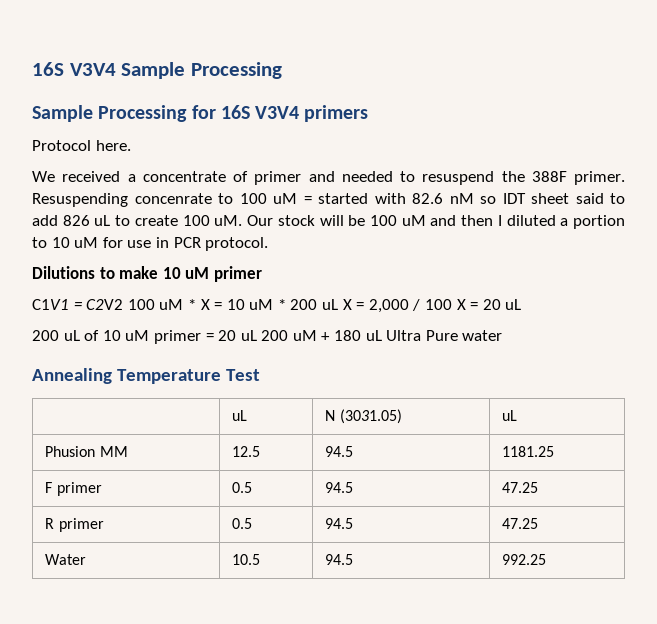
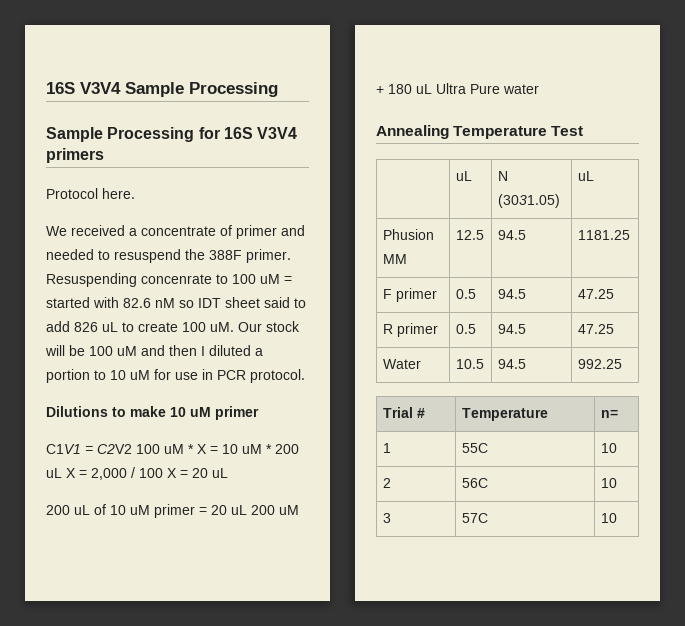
(547, 559) none -> [382,407,425,418] [461,408,548,421] [600,410,618,418] [382,443,391,453] [461,443,488,453] [600,443,617,453] [382,478,391,488] [461,478,488,488] [600,478,617,488] [382,513,391,523] [461,513,488,523] [600,513,617,523] // Trial # | Temperature | n= // 1 | 55C | 10 // 2 | 56C | 10 // 3 | 57C | 10

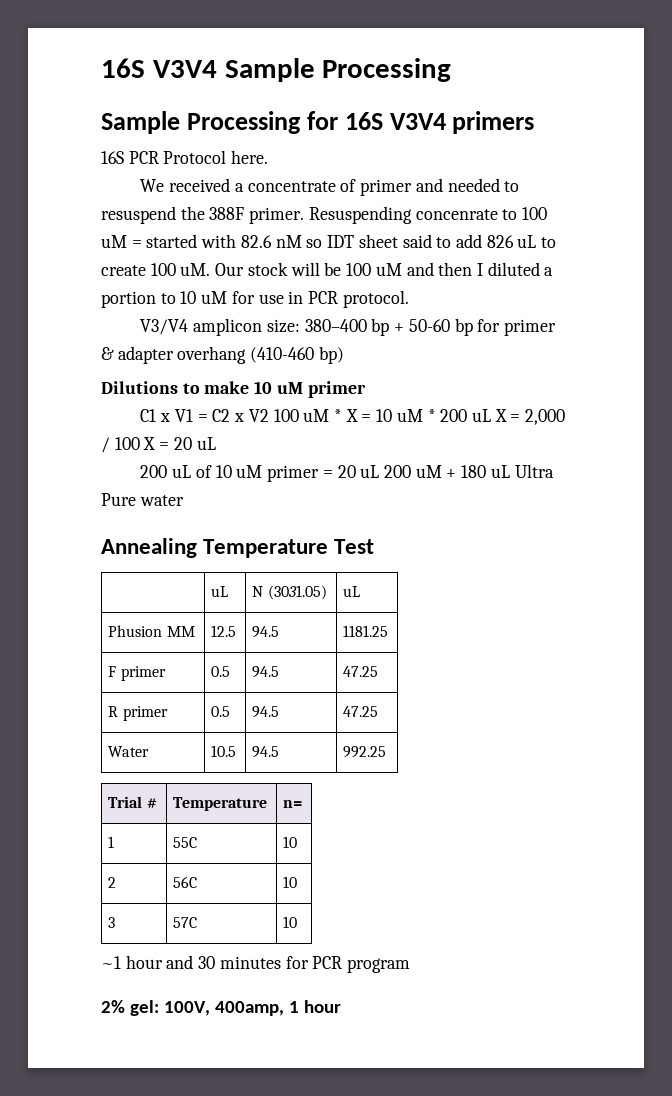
(104, 155) none -> [101,151,159,164] 16S PCR
(305, 376) none -> [140,318,556,336] [101,346,344,364] // V3/V4 amplicon size: 380–400 bp + 50-60 bp for primer & adapter overhang (410-460 bp)
[46,444,132,454] C1V1 = C2V2 -> [140,409,269,422] C1 x V1 = C2 x V2
(617, 518) none -> [101,955,411,973] [101,1000,341,1016] // ~1 hour and 30 minutes for PCR program // 2% gel: 100V, 400amp, 1 hour

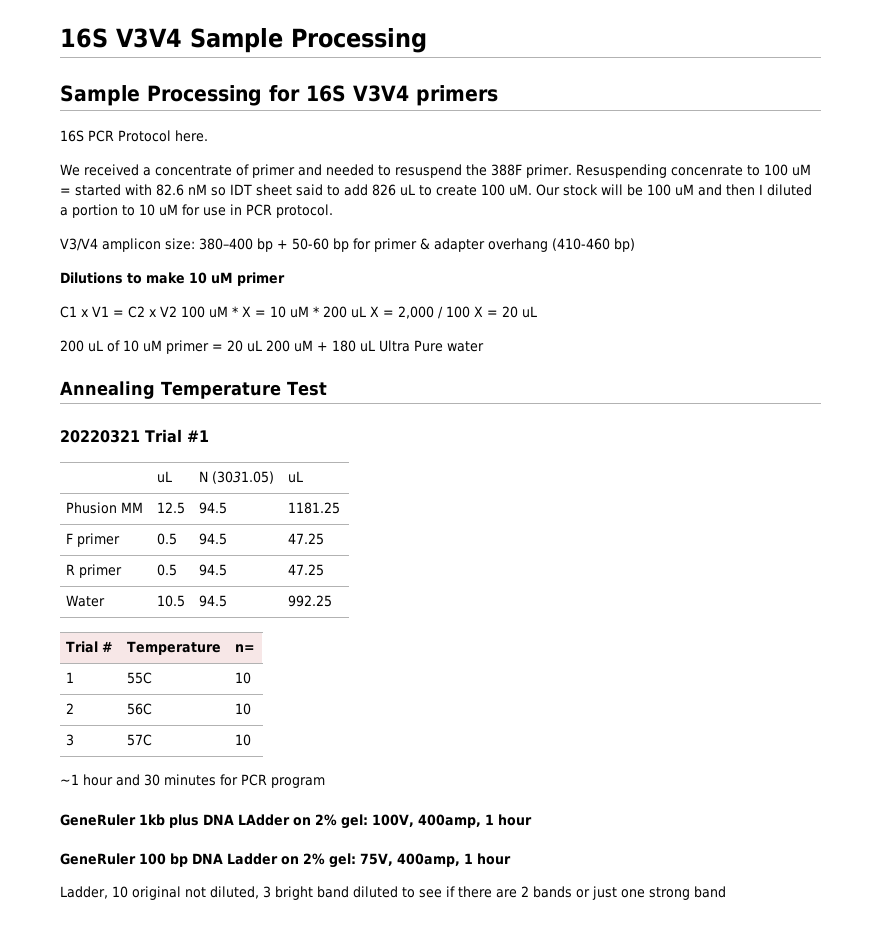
(375, 546) none -> [60,429,209,443] // 20220321 Trial #1
(411, 965) none -> [60,814,311,828] GeneRuler 1kb plus DNA LAdder on
(341, 1006) none -> [60,853,511,868] [60,886,726,900] // GeneRuler 100 bp DNA Ladder on 2% gel: 75V, 400amp, 1 hour // Ladder, 10 original not diluted, 3 bright band diluted to see if there are 2 bands or just one strong band

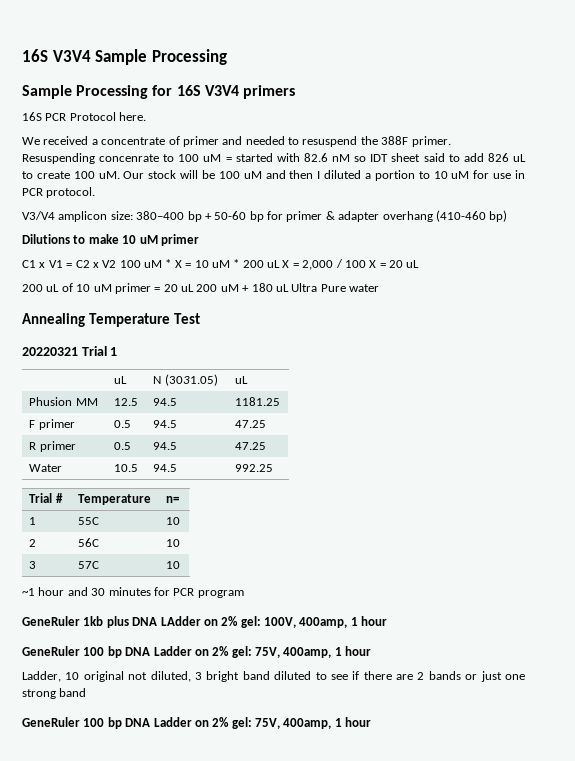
[186,430,209,442] #1 -> [110,347,118,356] 1
(726, 892) none -> [22,717,372,729] // GeneRuler 100 bp DNA Ladder on 2% gel: 75V, 400amp, 1 hour

